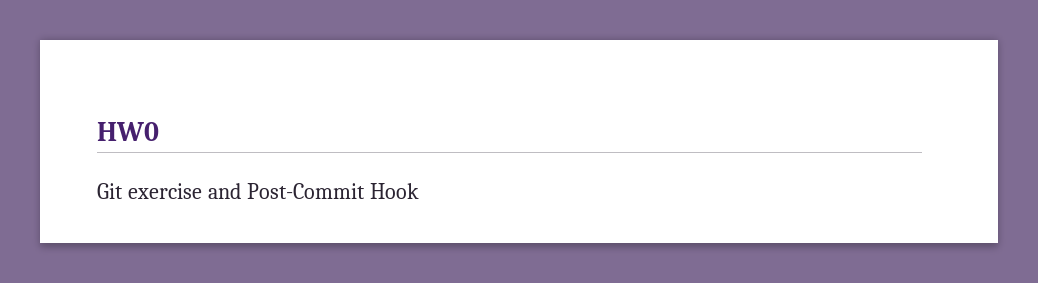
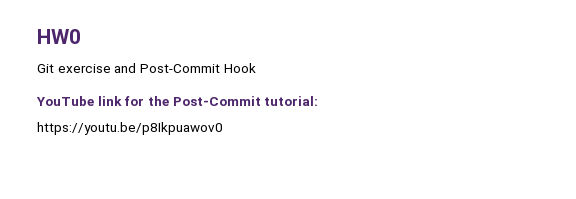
(419, 191) none -> [36,96,319,106] [37,122,223,135] // YouTube link for the Post-Commit tutorial: // https://youtu.be/p8Ikpuawov0

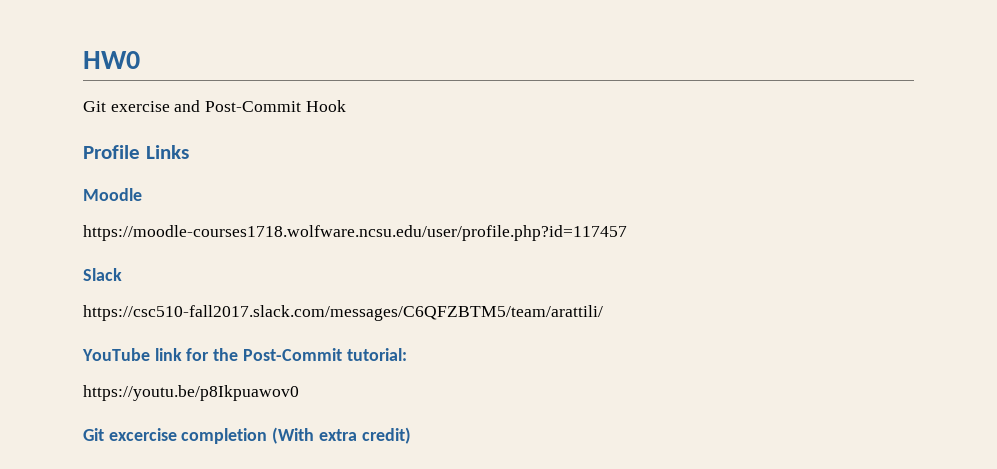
(256, 68) none -> [83,145,189,159] [83,188,142,201] [83,225,627,241] [83,268,122,281] [83,305,603,321] // Profile Links // Moodle // https://moodle-courses1718.wolfware.ncsu.edu/user/profile.php?id=117457 // Slack // https://csc510-fall2017.slack.com/messages/C6QFZBTM5/team/arattili/
(223, 128) none -> [83,427,411,444] // Git excercise completion (With extra credit)

